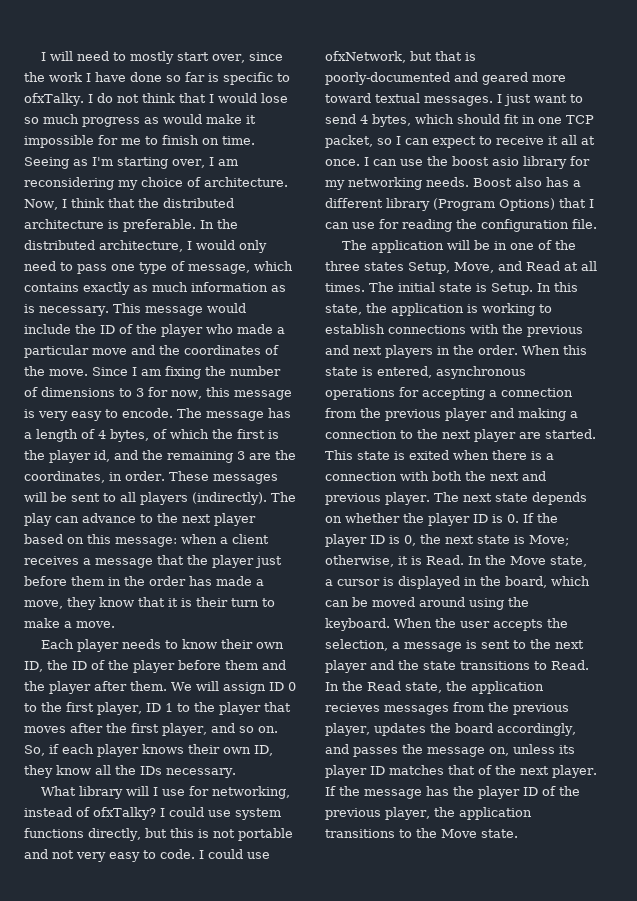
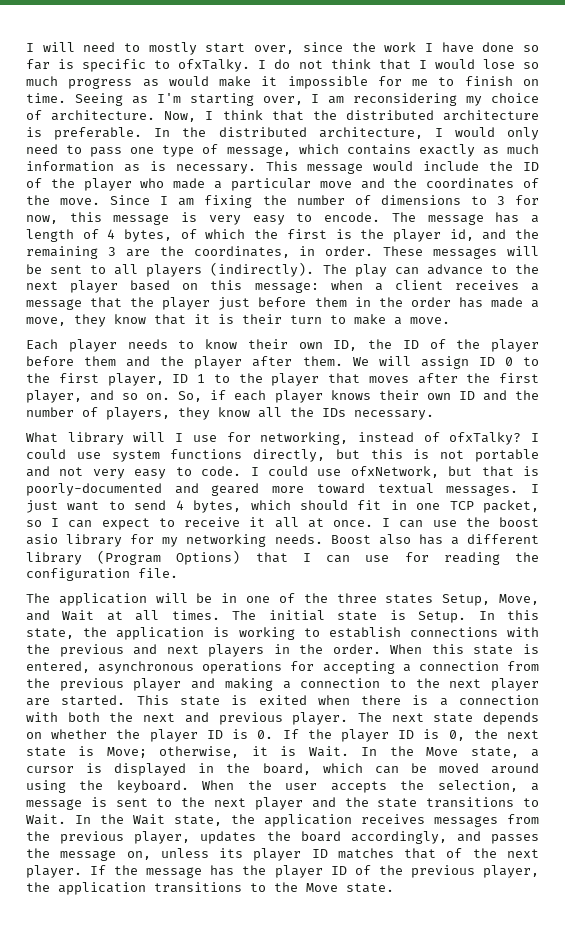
[254,745,273,756] ID, -> [458,390,539,401] [26,407,170,420] ID and the number of players,
[526,261,560,271] Read -> [62,610,95,621] Wait
[426,555,464,565] Read. -> [308,746,349,757] Wait.
[551,660,589,670] [325,681,544,694] [325,703,380,712] Read. In the Read state, the application recieves -> [26,814,425,827] Wait. In the Wait state, the application receives

